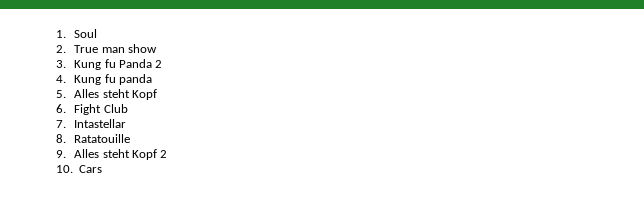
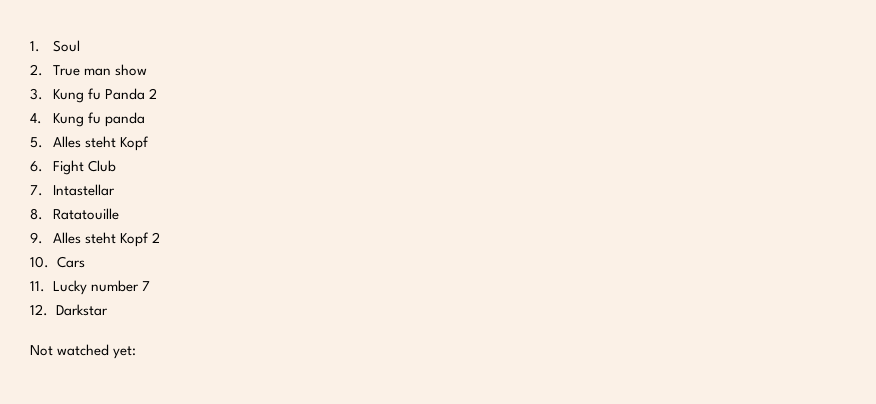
(103, 169) none -> [30,280,150,295] [30,304,108,316] [30,344,137,359] // 11. Lucky number 7 // 12. Darkstar // Not watched yet:

